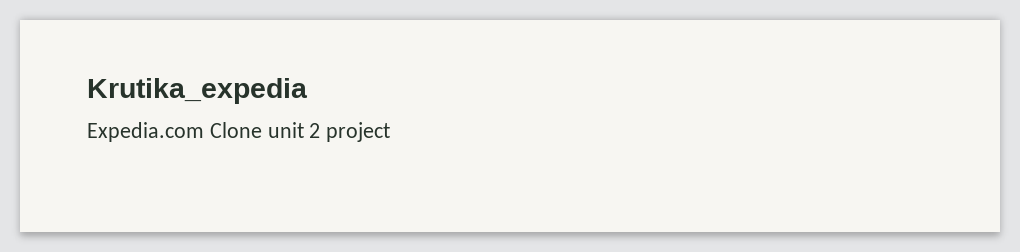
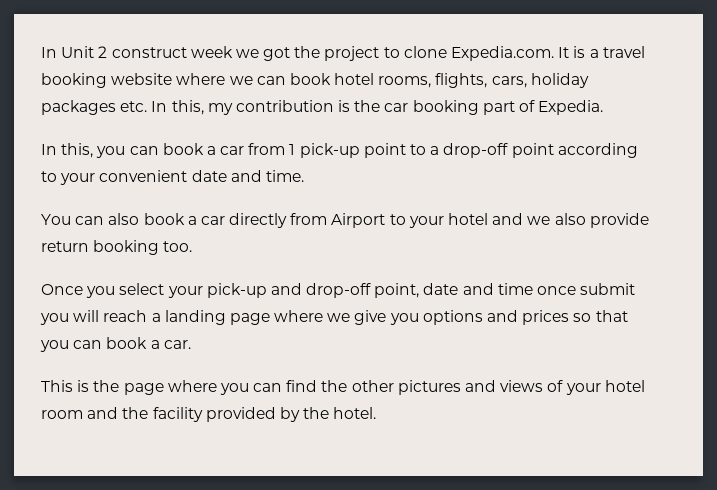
[87,78,308,104] [87,122,391,142] Krutika_expedia // Expedia.com Clone unit 2 project -> [41,46,645,61] [41,73,589,88] [41,100,604,115] [41,143,638,158] [41,170,304,185] [41,213,649,228] [41,240,193,255] [41,283,636,298] [40,310,628,325] [40,337,191,352] [41,380,645,395] [41,407,377,422] In Unit 2 construct week we got the project to clone Expedia.com. It is a travel booking website where we can book hotel rooms, flights, cars, holiday packages etc. In this, my contribution is the car booking part of Expedia. // In this, you can book a car from 1 pick-up point to a drop-off point according to your convenient date and time. // You can also book a car directly from Airport to your hotel and we also provide return booking too. // Once you select your pick-up and drop-off point, date and time once submit you will reach a landing page where we give you options and prices so that you can book a car. // This is the page where you can find the other pictures and views of your hotel room and the facility provided by the hotel.

